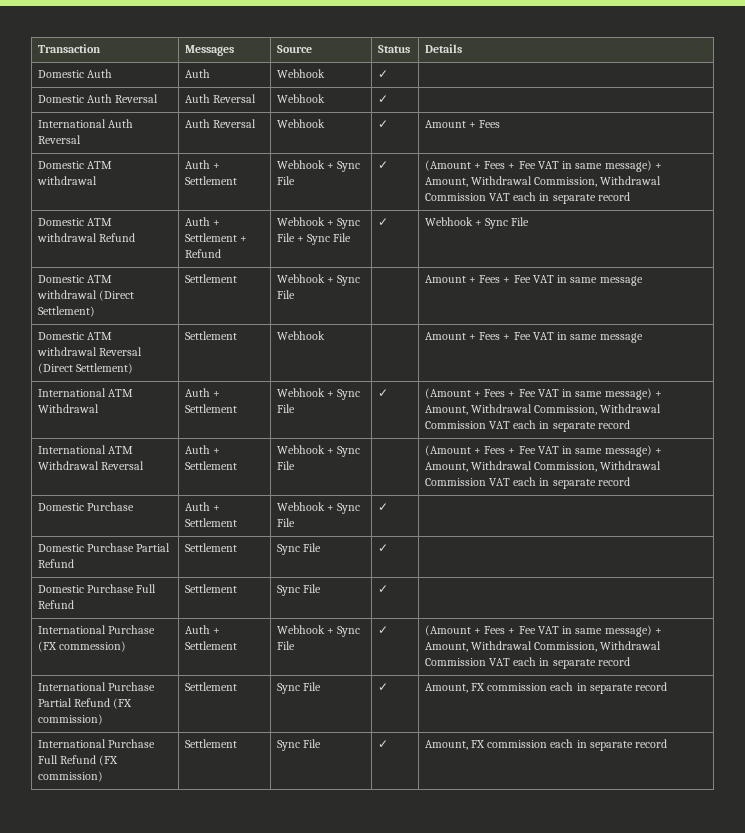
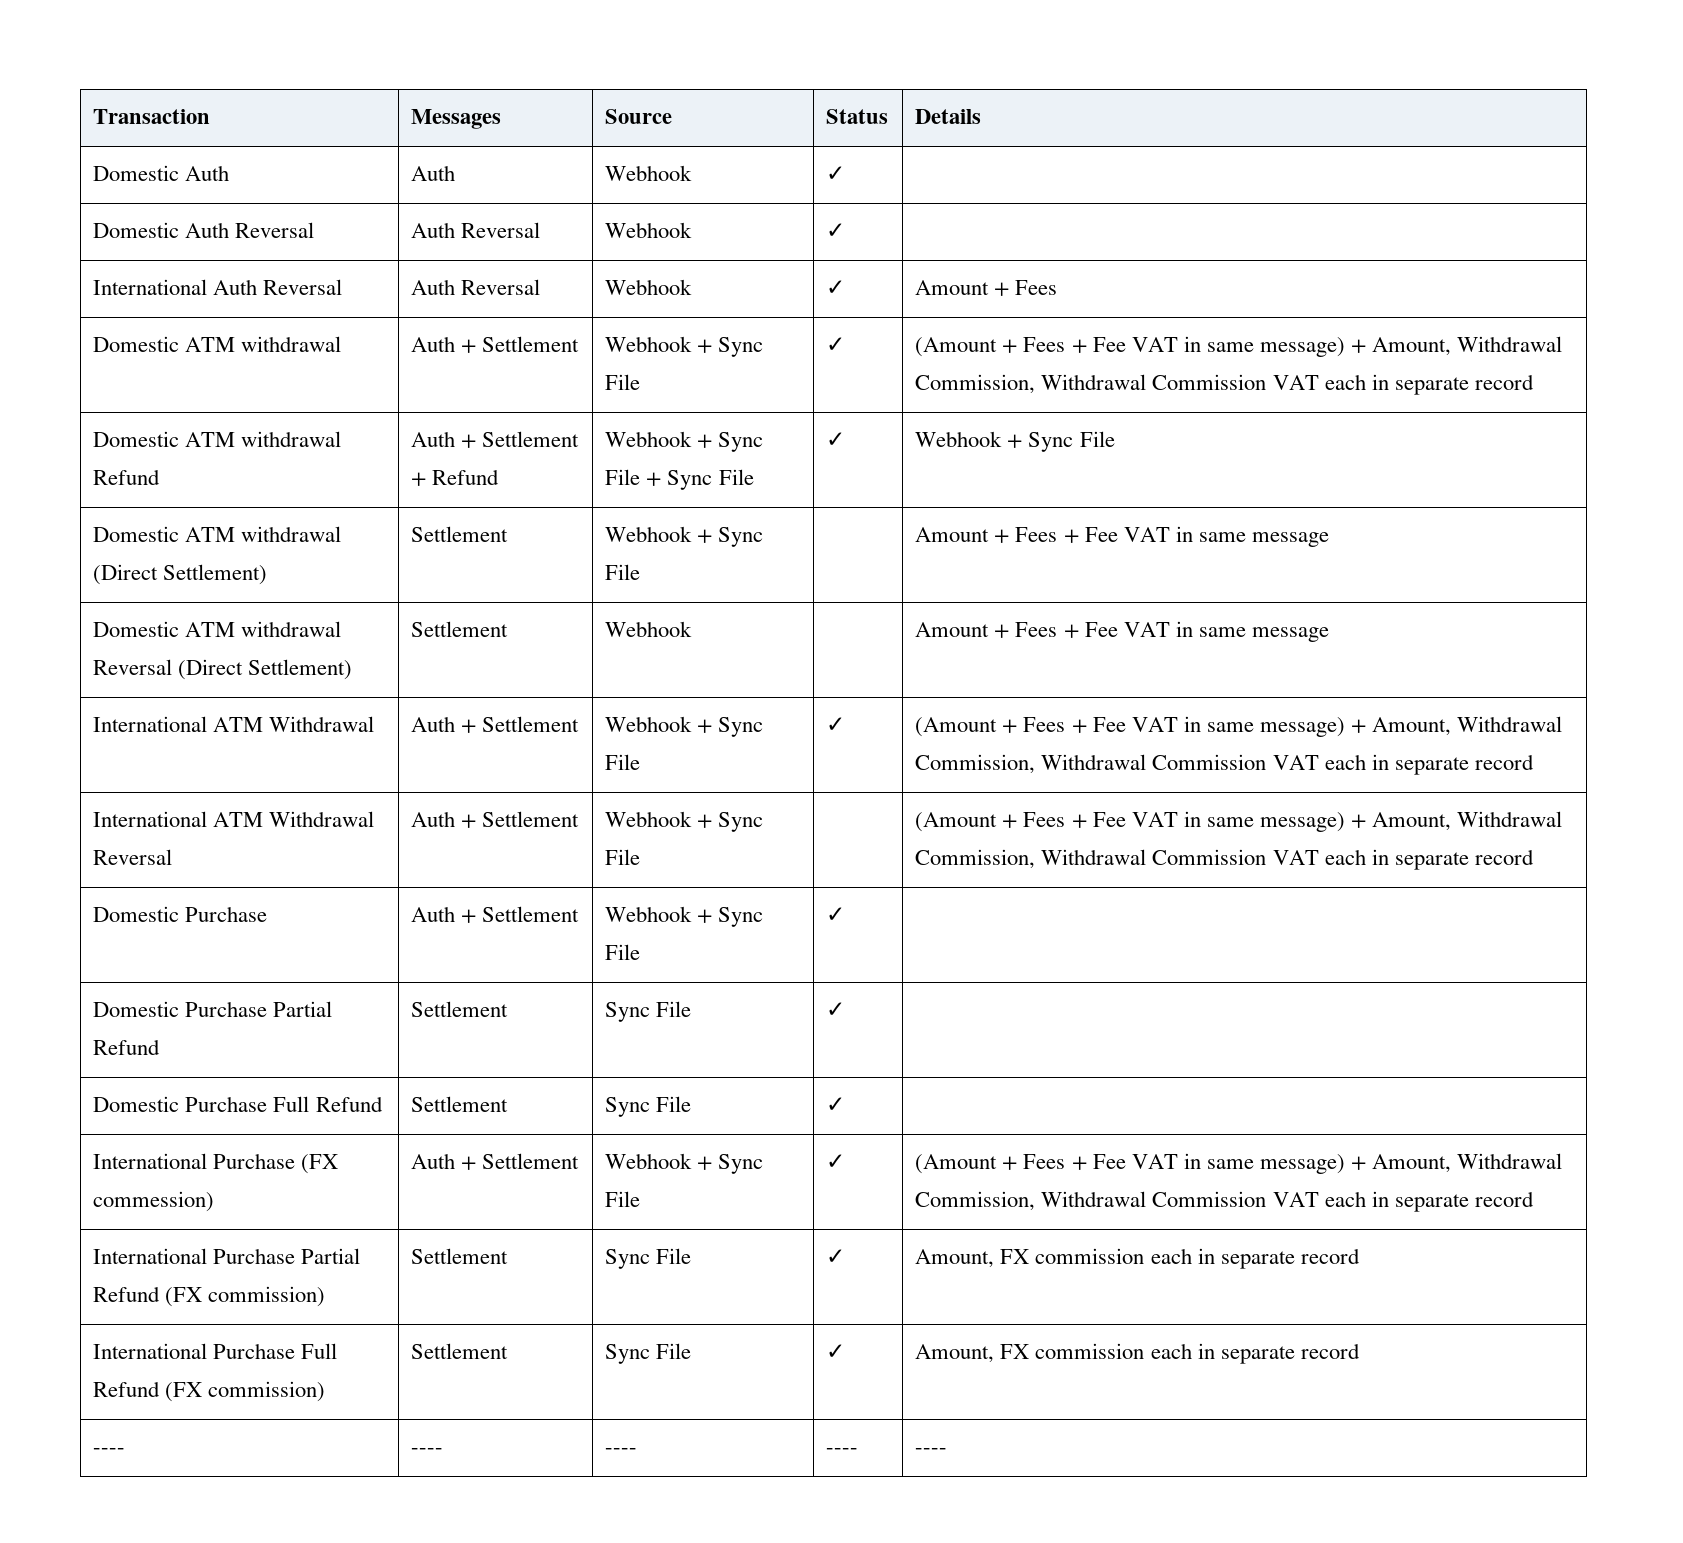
(668, 743) none -> [93,1448,126,1454] [411,1448,444,1454] [605,1448,638,1454] [826,1448,859,1454] [915,1448,948,1454] // ---- | ---- | ---- | ---- | ----

